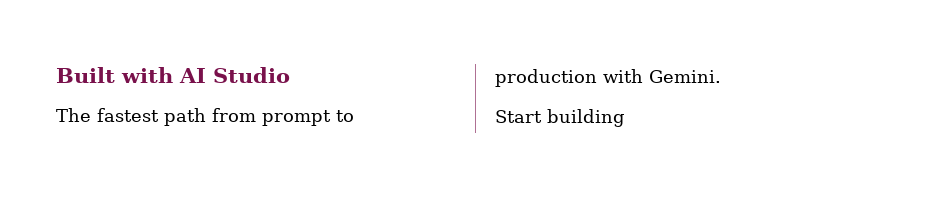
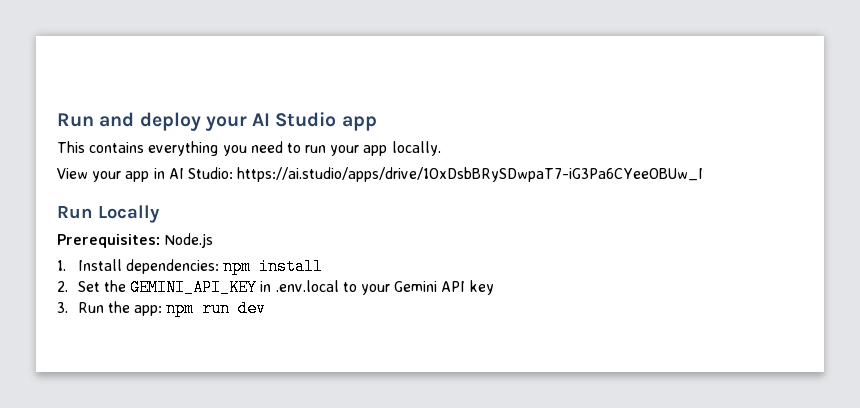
[56,67,290,83] [56,108,354,126] [495,69,721,87] [495,109,625,127] Built with AI Studio // The fastest path from prompt to production with Gemini. // Start building -> [57,112,377,131] [57,141,441,156] [57,167,704,182] [57,205,160,223] [57,233,214,248] [57,258,324,275] [57,279,494,296] [57,300,267,317] Run and deploy your AI Studio app // This contains everything you need to run your app locally. // View your app in AI Studio: https://ai.studio/apps/drive/1OxDsbBRySDwpaT7-iG3Pa6CYeeOBUw_I // Run Locally // Prerequisites: Node.js // 1. Install dependencies: npm install // 2. Set the GEMINI_API_KEY in .env.local to your Gemini API key // 3. Run the app: npm run dev

